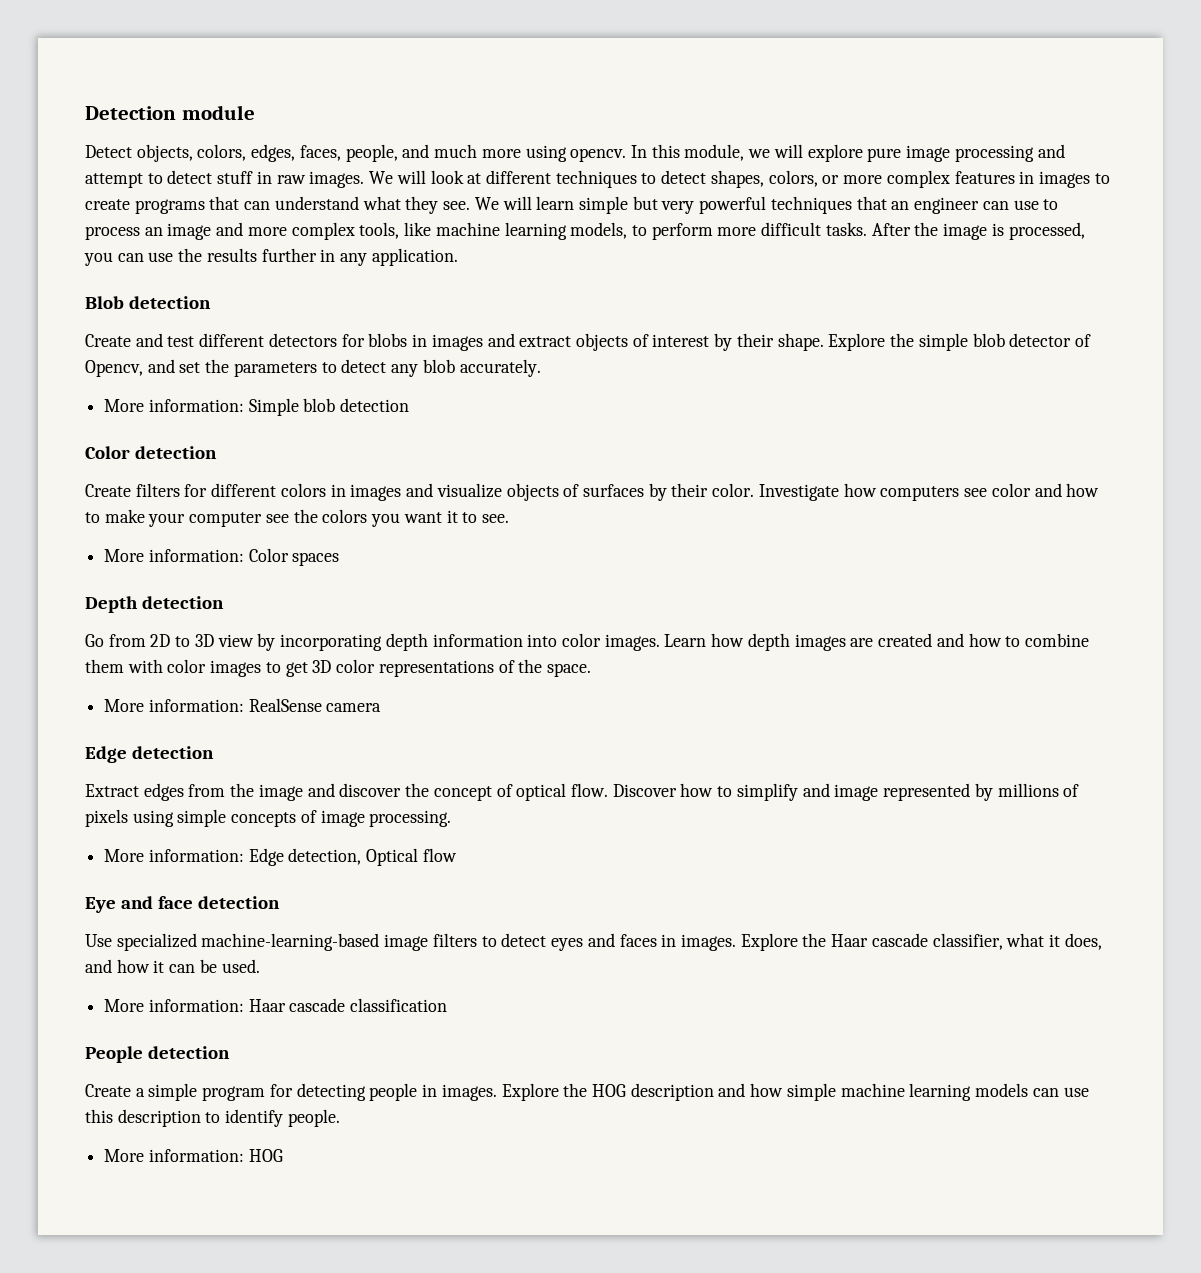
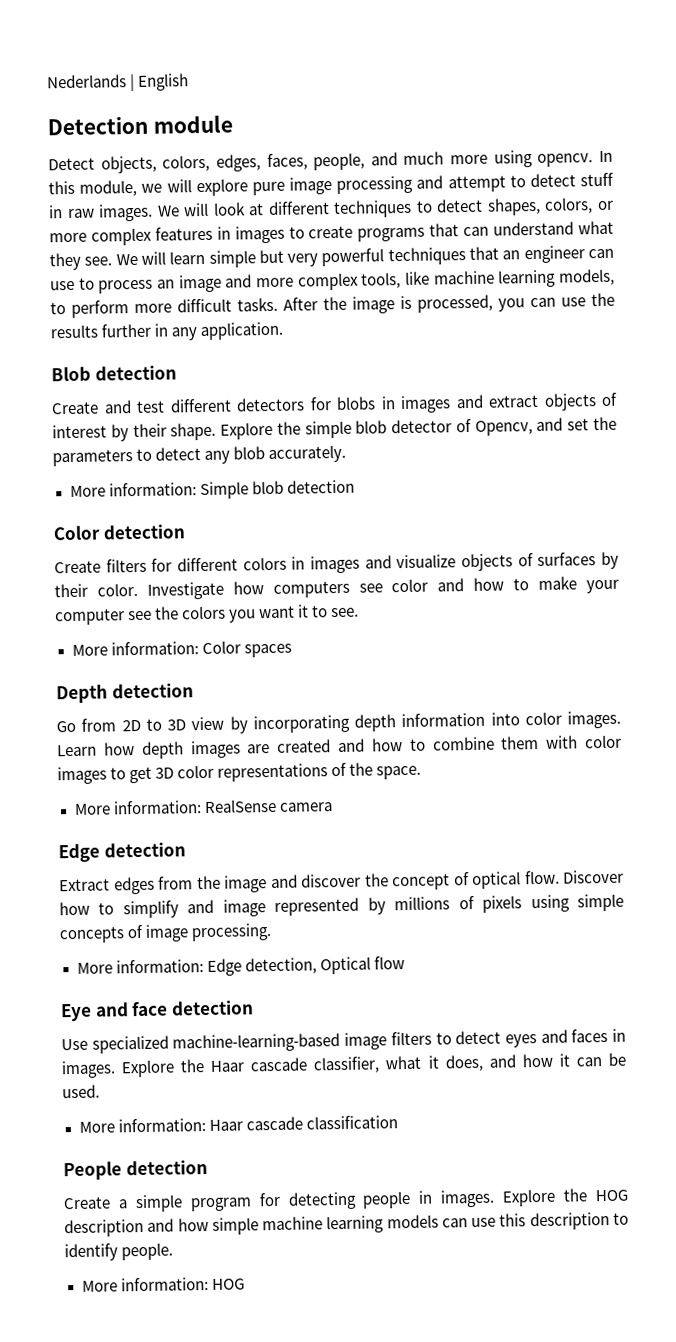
(85, 113) none -> [47,73,190,92] Nederlands | English //

